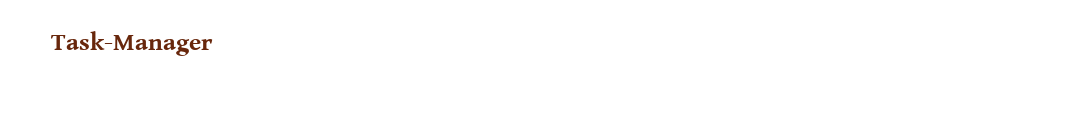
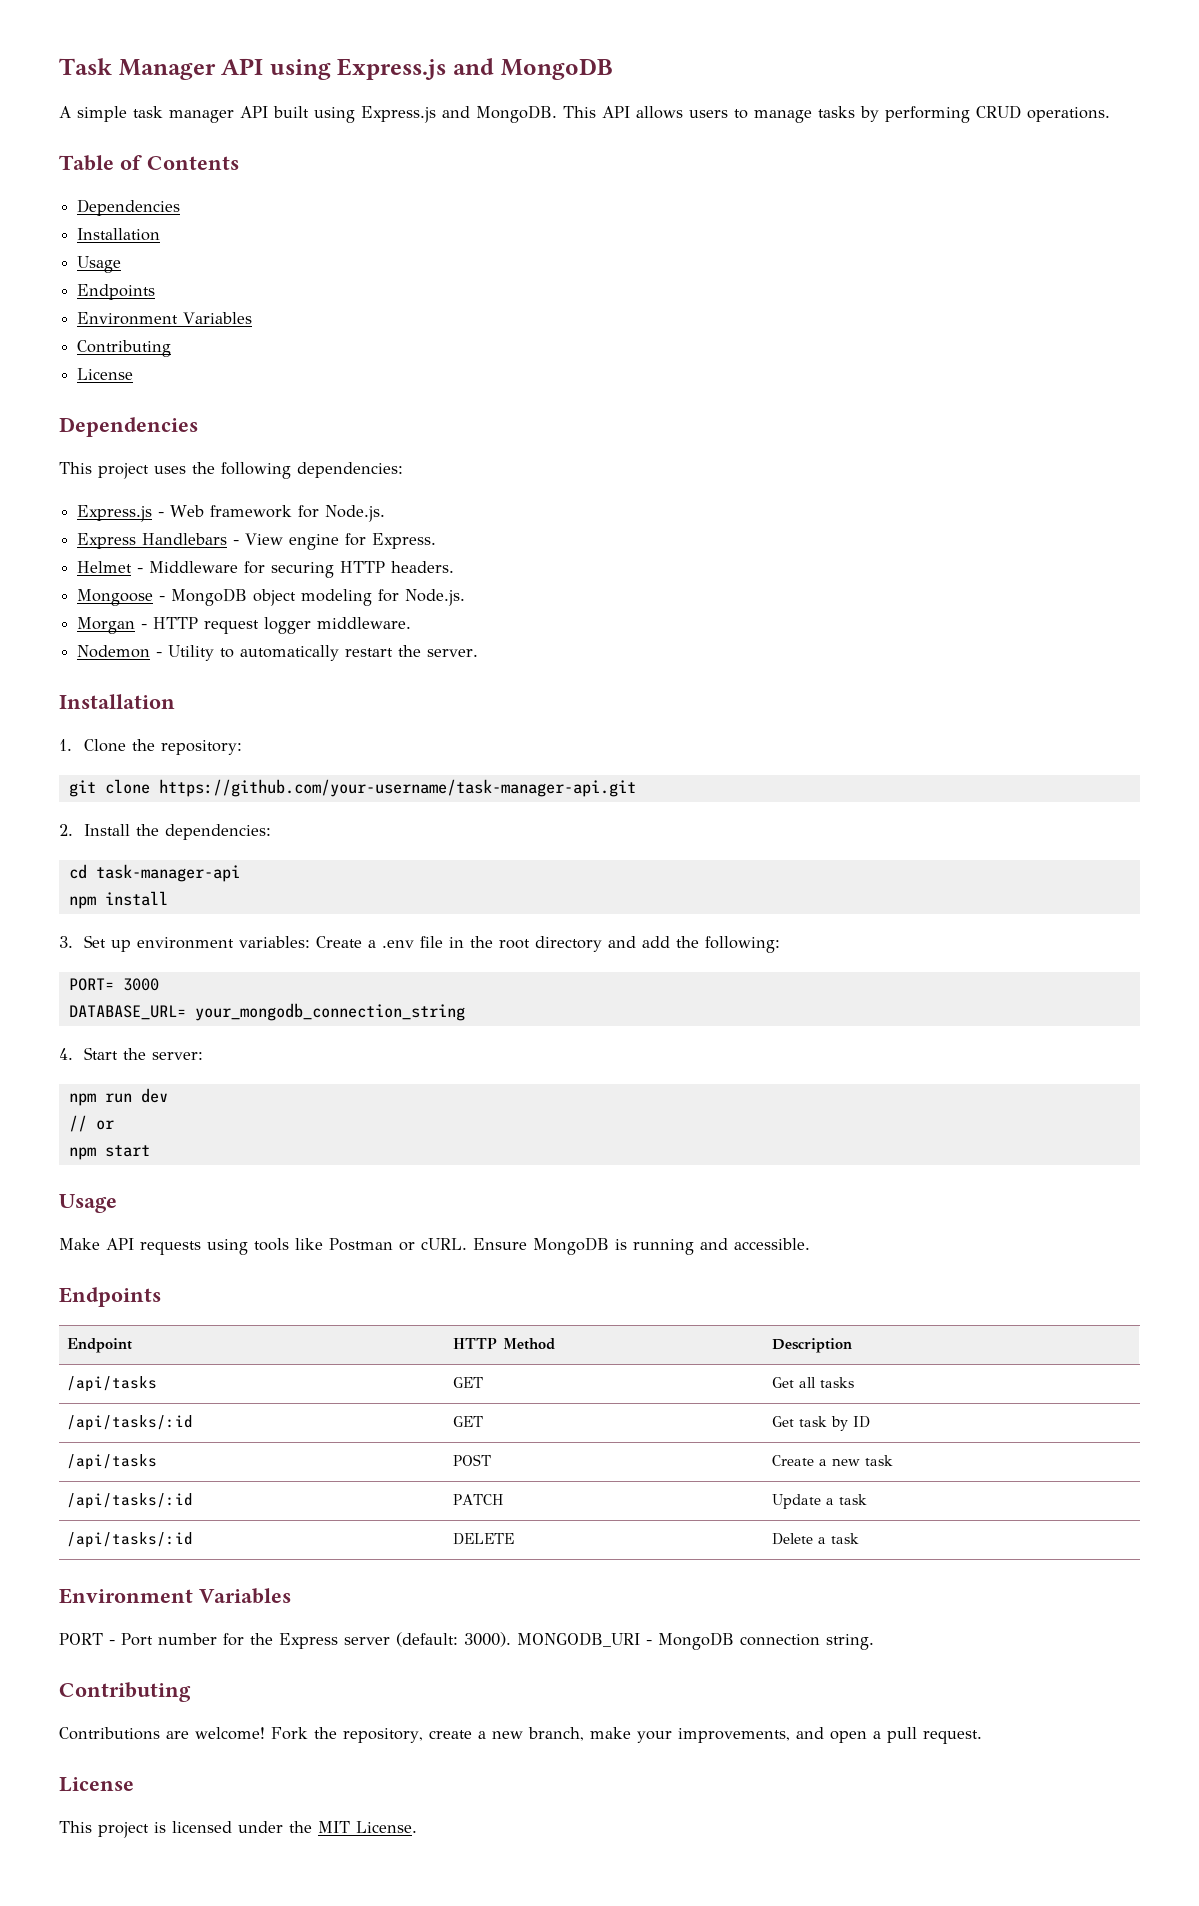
[51,31,213,56] Task-Manager -> [59,58,613,80] [59,105,1110,123] [59,155,239,171] [77,199,181,216] [77,228,161,241] [77,256,122,273] [77,284,156,300] [77,312,253,325] [77,340,172,357] [77,368,134,380] [59,417,198,437] [59,462,403,479] [77,505,386,522] [77,533,437,550] [77,561,455,578] [77,588,466,606] [77,617,412,634] [77,645,479,661] [59,694,175,709] [59,739,243,755] [68,779,636,797] [59,824,272,840] [68,864,240,882] [68,891,168,909] [59,935,781,953] [68,978,159,991] [68,1003,465,1021] [59,1047,204,1060] [68,1088,168,1106] [68,1115,114,1132] [68,1145,150,1160] [59,1194,117,1213] [59,1237,810,1255] [59,1287,161,1307] [66,1338,132,1353] [452,1338,555,1350] [771,1338,852,1353] [66,1376,157,1392] [452,1377,483,1388] [771,1377,854,1388] [66,1415,193,1431] [452,1416,483,1427] [771,1416,870,1431] [66,1454,157,1470] [452,1454,491,1466] [771,1455,893,1466] [66,1493,193,1509] [452,1494,503,1505] [771,1494,867,1509] [66,1532,193,1548] [452,1533,514,1545] [771,1533,859,1545] [59,1588,291,1604] [59,1632,874,1650] [59,1682,191,1702] [59,1727,982,1744] [59,1777,134,1792] [59,1821,417,1838] Task Manager API using Express.js and MongoDB // A simple task manager API built using Express.js and MongoDB. This API allows users to manage tasks by performing CRUD operations. // Table of Contents // Dependencies // Installation // Usage // Endpoints // Environment Variables // Contributing // License // Dependencies // This project uses the following dependencies: // Express.js - Web framework for Node.js. // Express Handlebars - View engine for Express. // Helmet - Middleware for securing HTTP headers. // Mongoose - MongoDB object modeling for Node.js. // Morgan - HTTP request logger middleware. // Nodemon - Utility to automatically restart the server. // Installation // 1. Clone the repository: // git clone https://github.com/your-username/task-manager-api.git // 2. Install the dependencies: // cd task-manager-api // npm install // 3. Set up environment variables: Create a .env file in the root directory and add the following: // PORT= 3000 // DATABASE_URL= your_mongodb_connection_string // 4. Start the server: // npm run dev // // or // npm start // Usage // Make API requests using tools like Postman or cURL. Ensure MongoDB is running and accessible. // Endpoints // Endpoint | HTTP Method | Description // /api/tasks | GET | Get all tasks // /api/tasks/:id | GET | Get task by ID // /api/tasks | POST | Create a new task // /api/tasks/:id | PATCH | Update a task // /api/tasks/:id | DELETE | Delete a task // Environment Variables // PORT - Port number for the Express server (default: 3000). MONGODB_URI - MongoDB connection string. // Contributing // Contributions are welcome! Fork the repository, create a new branch, make your improvements, and open a pull request. // License // This project is licensed under the MIT License.

